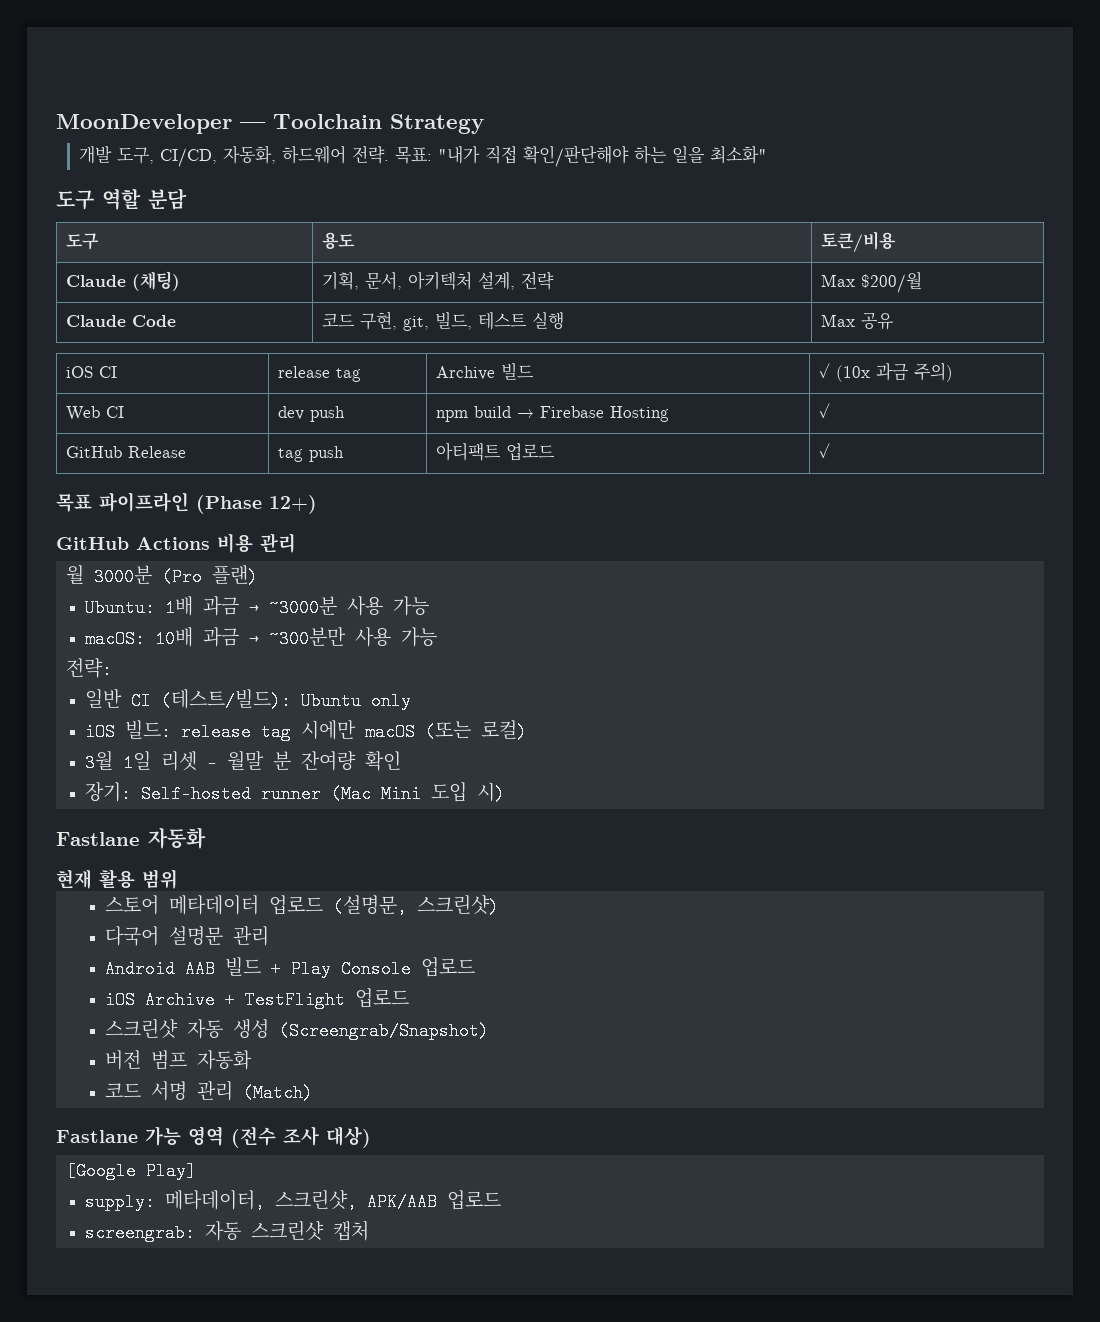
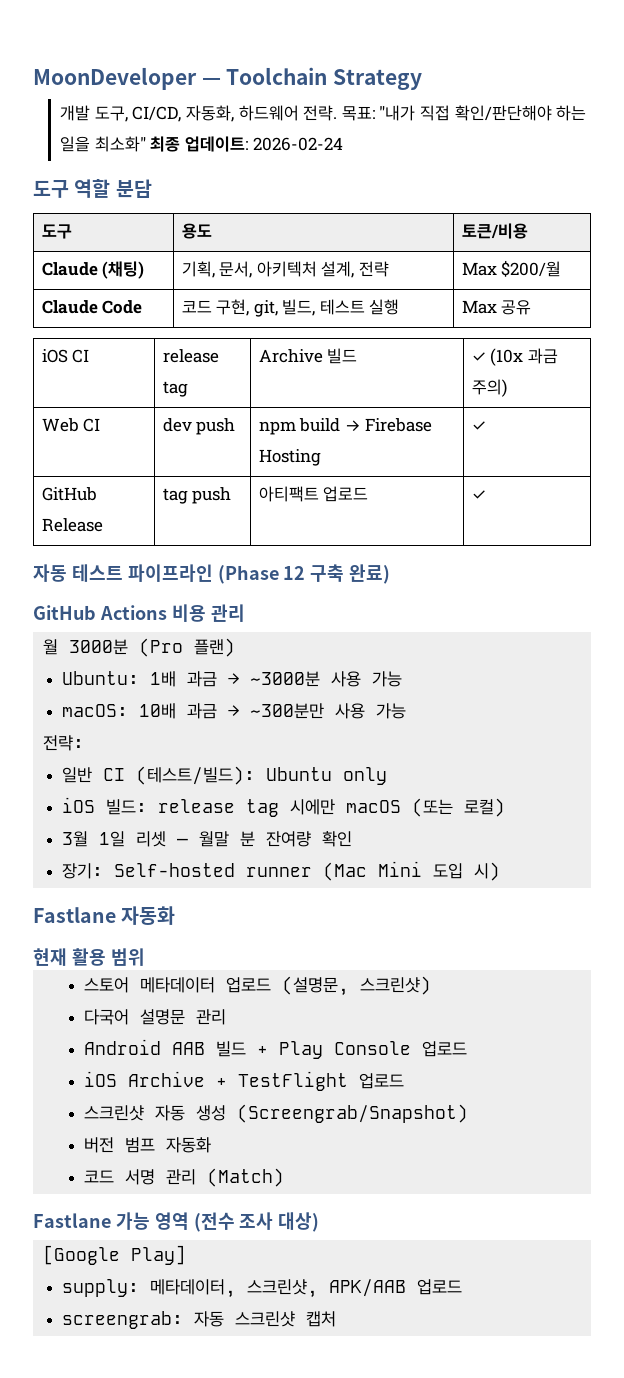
(768, 154) none -> [150,136,343,152] 최종 업데이트: 2026-02-24
[56,492,317,514] 목표 파이프라인 (Phase 12+) -> [33,564,391,584] 자동 테스트 파이프라인 (Phase 12 구축 완료)

